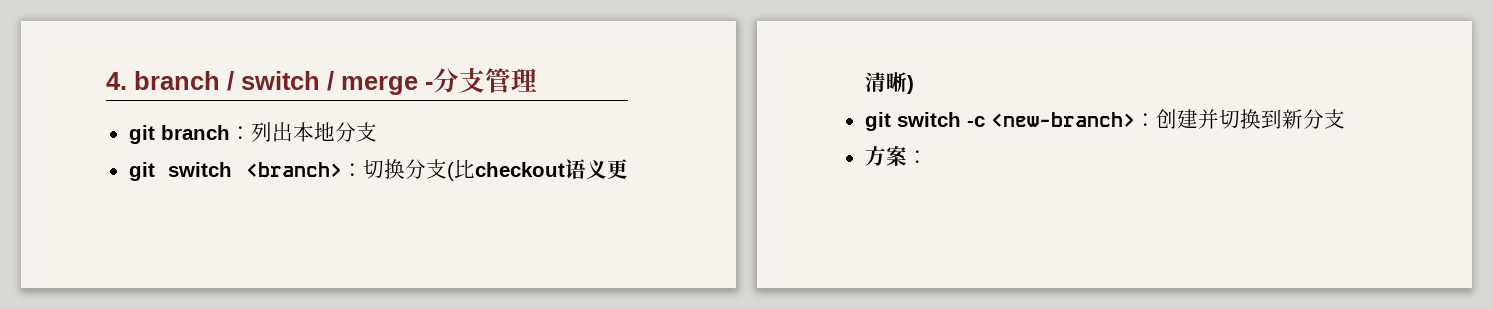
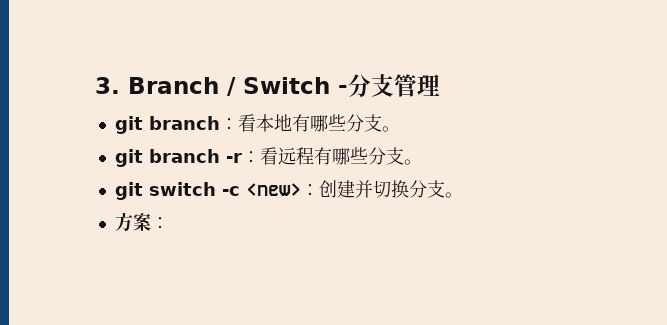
[106,71,418,95] 4. branch / switch / merge -> [95,77,330,96] 3. Branch / Switch
[250,122,377,142] [128,159,628,181] [864,72,914,94] 列出本地分支 // git switch <branch>：切换分支(比checkout语义更清晰) -> [237,114,400,132] [114,147,422,167] 看本地有哪些分支。 // git branch -r：看远程有哪些分支。
[990,112,1135,127] <new-branch> -> [245,183,301,196] <new>
[1260,109,1345,129] 到新分支 -> [408,180,463,198] 分支。

